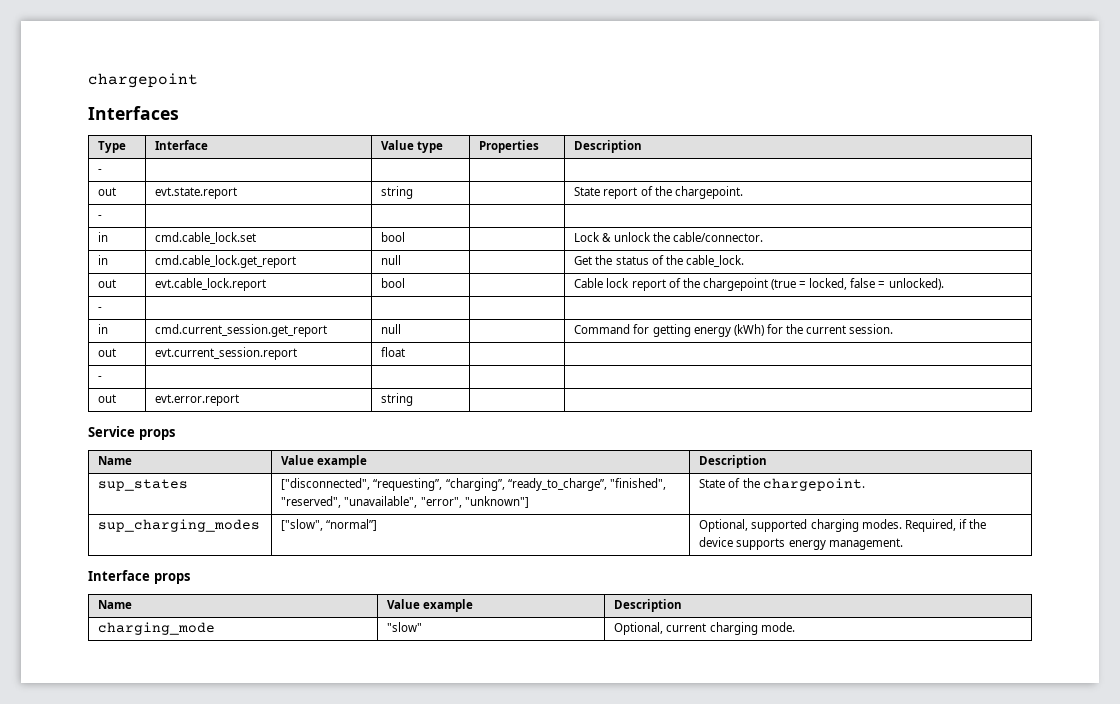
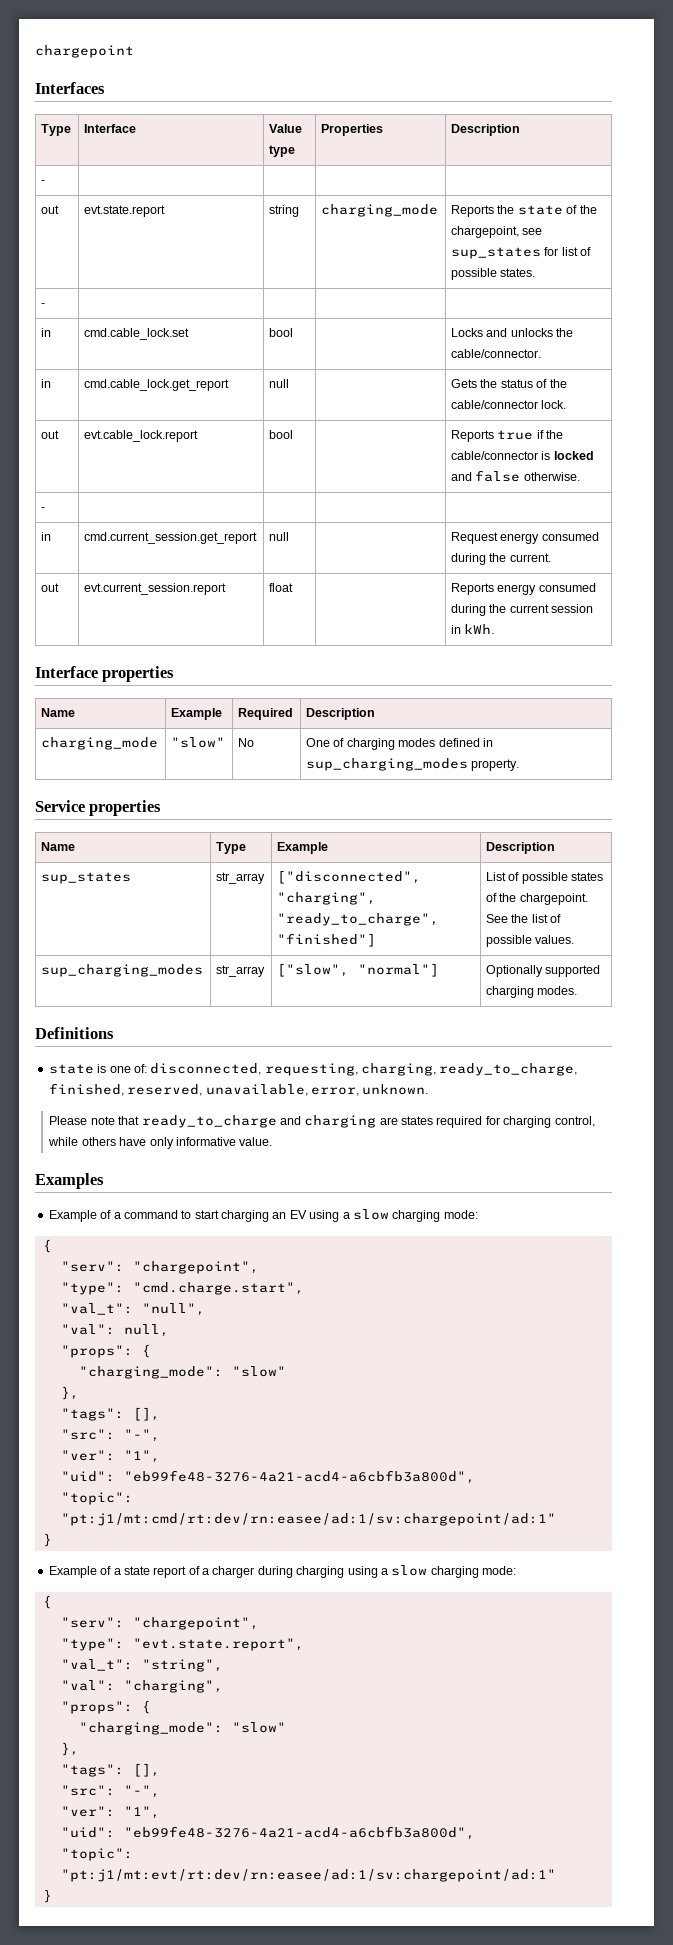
[574,186,743,199] | State report of the chargepoint. -> [321,204,439,217] [451,205,597,217] [451,226,543,238] [451,247,592,259] [451,268,536,280] charging_mode | Reports the state of the chargepoint, see sup_states for list of possible states.
[574,232,651,242] Lock & unlock -> [451,328,553,337] Locks and unlocks
[574,256,593,265] Get -> [451,379,478,388] Gets
[685,255,744,267] cable_lock. -> [451,400,567,409] cable/connector lock.
[574,278,944,291] [98,307,103,311] [98,324,109,334] [155,324,328,337] [381,324,402,334] [574,324,894,337] [98,348,117,357] [155,347,298,360] [381,347,406,357] [98,376,103,380] [98,394,117,403] [155,394,240,406] [381,393,414,406] [88,426,175,440] [98,456,133,465] [281,455,368,468] [699,455,768,468] [98,479,189,491] [281,478,666,491] [281,496,529,508] [699,478,865,491] [98,519,261,532] [281,519,378,531] [699,519,987,532] [699,537,903,550] [88,570,190,584] [98,600,133,609] [387,599,474,612] [614,599,683,612] [98,622,216,635] [387,622,423,632] [614,622,795,635] Cable lock report of the chargepoint (true = locked, false = unlocked). // - | | | | // in | cmd.current_session.get_report | null | | Command for getting energy (kWh) for the current session. // out | evt.current_session.report | float | | // - | | | | // out | evt.error.report | string | | // Service props // Name | Value example | Description // sup_states | ["disconnected", “requesting”, “charging”, “ready_to_charge”, "finished", "reserved", "unavailable", "error", "unknown"] | State of the chargepoint. // sup_charging_modes | ["slow", “normal”] | Optional, supported charging modes. Required, if the device supports energy management. // Interface props // Name | Value example | Description // charging_mode | "slow" | Optional, current charging mode. -> [451,430,564,442] [451,451,594,460] [451,470,580,482] [41,507,46,511] [41,532,52,541] [84,532,258,544] [269,532,290,541] [451,532,599,544] [451,553,551,565] [41,583,60,592] [84,583,227,595] [269,583,294,592] [451,583,596,595] [451,604,594,616] [451,624,495,634] [35,666,175,682] [41,708,76,717] [171,708,223,720] [238,708,294,720] [306,708,376,720] [41,737,159,750] [171,737,226,748] [238,738,255,747] [306,738,493,750] [306,758,520,771] [35,800,162,816] [41,842,76,851] [216,842,247,854] [277,842,329,854] [486,842,556,854] [41,872,132,884] [216,872,266,884] [277,870,422,884] [277,892,377,905] [277,913,440,926] [277,933,377,947] [486,872,604,884] [486,893,588,905] [486,914,562,923] [486,935,575,947] [41,964,204,977] [216,965,266,977] [277,963,440,977] [486,965,601,977] [486,986,578,998] [35,1027,114,1039] [48,1063,578,1076] [48,1083,429,1096] [49,1115,595,1128] [48,1137,273,1149] [35,1173,104,1189] [48,1209,478,1222] [42,1239,52,1253] [60,1261,259,1274] [60,1282,304,1295] [60,1303,205,1316] [60,1324,169,1337] [60,1344,151,1358] [78,1366,286,1379] [60,1386,79,1400] [60,1407,160,1421] [60,1429,160,1442] [60,1450,160,1463] [60,1470,475,1484] [60,1492,133,1505] [60,1513,556,1526] [42,1533,52,1547] [48,1565,516,1578] [42,1595,52,1609] [60,1617,259,1630] [60,1638,304,1651] [60,1659,223,1672] [60,1680,223,1693] [60,1700,151,1714] [78,1722,286,1735] [60,1742,79,1756] [60,1763,160,1777] [60,1785,160,1798] [60,1806,160,1819] [60,1826,475,1840] [60,1848,133,1861] [60,1869,556,1882] [42,1889,52,1903] Reports true if the cable/connector is locked and false otherwise. // - | | | | // in | cmd.current_session.get_report | null | | Request energy consumed during the current. // out | evt.current_session.report | float | | Reports energy consumed during the current session in kWh. // Interface properties // Name | Example | Required | Description // charging_mode | "slow" | No | One of charging modes defined in sup_charging_modes property. // Service properties // Name | Type | Example | Description // sup_states | str_array | ["disconnected", "charging", "ready_to_charge", "finished"] | List of possible states of the chargepoint. See the list of possible values. // sup_charging_modes | str_array | ["slow", "normal"] | Optionally supported charging modes. // Definitions // state is one of: disconnected, requesting, charging, ready_to_charge, finished, reserved, unavailable, error, unknown. // Please note that ready_to_charge and charging are states required for charging control, while others have only informative value. // Examples // Example of a command to start charging an EV using a slow charging mode: // { // "serv": "chargepoint", // "type": "cmd.charge.start", // "val_t": "null", // "val": null, // "props": { // "charging_mode": "slow" // }, // "tags": [], // "src": "-", // "ver": "1", // "uid": "eb99fe48-3276-4a21-acd4-a6cbfb3a800d", // "topic": "pt:j1/mt:cmd/rt:dev/rn:easee/ad:1/sv:chargepoint/ad:1" // } // Example of a state report of a charger during charging using a slow charging mode: // { // "serv": "chargepoint", // "type": "evt.state.report", // "val_t": "string", // "val": "charging", // "props": { // "charging_mode": "slow" // }, // "tags": [], // "src": "-", // "ver": "1", // "uid": "eb99fe48-3276-4a21-acd4-a6cbfb3a800d", // "topic": "pt:j1/mt:evt/rt:dev/rn:easee/ad:1/sv:chargepoint/ad:1" // }

